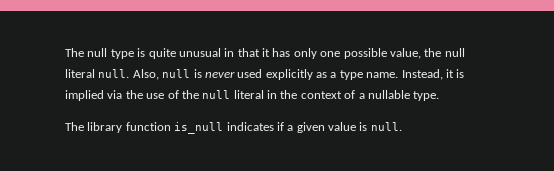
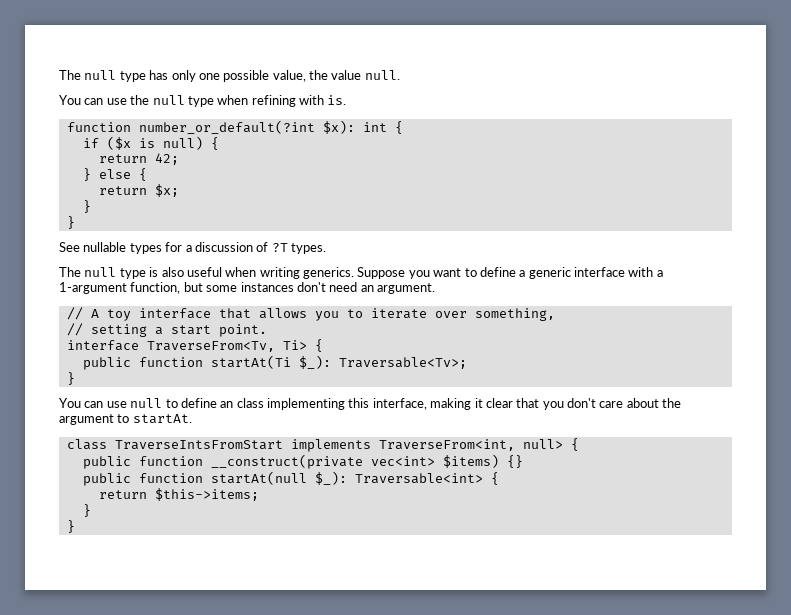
[65,48,270,59] The null type is quite unusual in that it -> [59,70,146,82] The null type
[444,48,465,57] [65,69,465,80] [65,90,440,101] [65,122,402,134] null literal null. Also, null is never used explicitly as a type name. Instead, it is implied via the use of the null literal in the context of a nullable type. // The library function is_null indicates if a given value is null. -> [331,70,400,80] [59,95,347,107] [66,120,403,134] [82,136,219,150] [98,153,179,165] [82,168,147,181] [98,184,179,197] [82,200,91,213] [66,216,75,229] [59,242,326,254] [59,267,663,279] [59,282,435,294] [66,307,555,321] [66,323,267,337] [66,339,323,352] [82,355,467,370] [66,372,75,385] [59,398,682,410] [59,414,192,425] [66,438,579,452] [82,454,523,469] [82,471,499,486] [98,488,259,501] [82,504,91,517] [66,520,75,533] value null. // You can use the null type when refining with is. // function number_or_default(?int $x): int { // if ($x is null) { // return 42; // } else { // return $x; // } // } // See nullable types for a discussion of ?T types. // The null type is also useful when writing generics. Suppose you want to define a generic interface with a 1-argument function, but some instances don't need an argument. // // A toy interface that allows you to iterate over something, // // setting a start point. // interface TraverseFrom<Tv, Ti> { // public function startAt(Ti $_): Traversable<Tv>; // } // You can use null to define an class implementing this interface, making it clear that you don't care about the argument to startAt. // class TraverseIntsFromStart implements TraverseFrom<int, null> { // public function __construct(private vec<int> $items) {} // public function startAt(null $_): Traversable<int> { // return $this->items; // } // }

